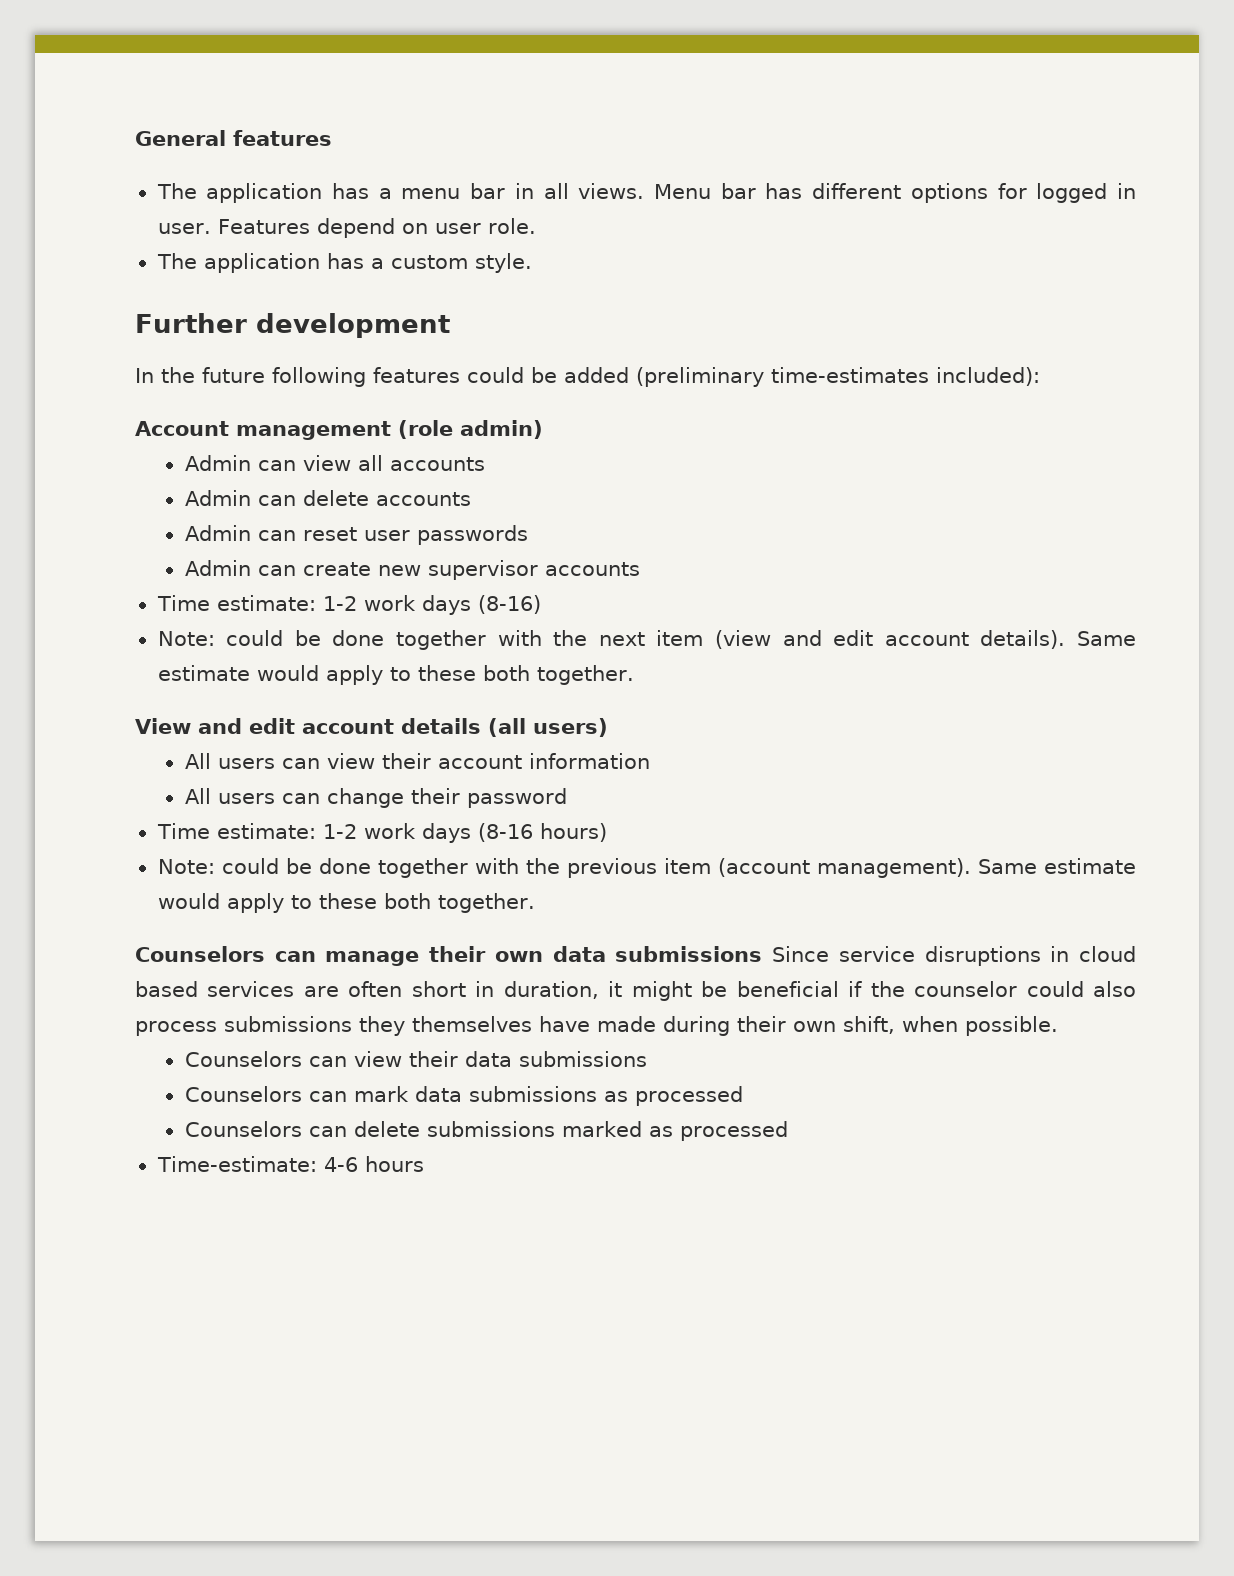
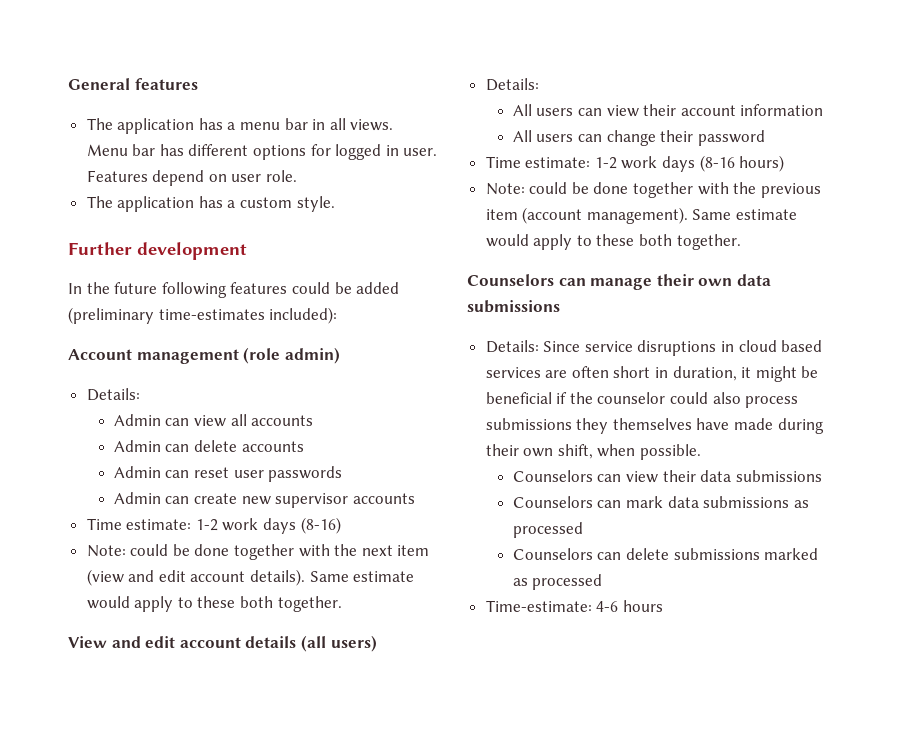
(543, 429) none -> [86,388,140,401] // Details:
(608, 727) none -> [485,78,539,91] // Details:
(763, 954) none -> [485,340,539,353] // Details:

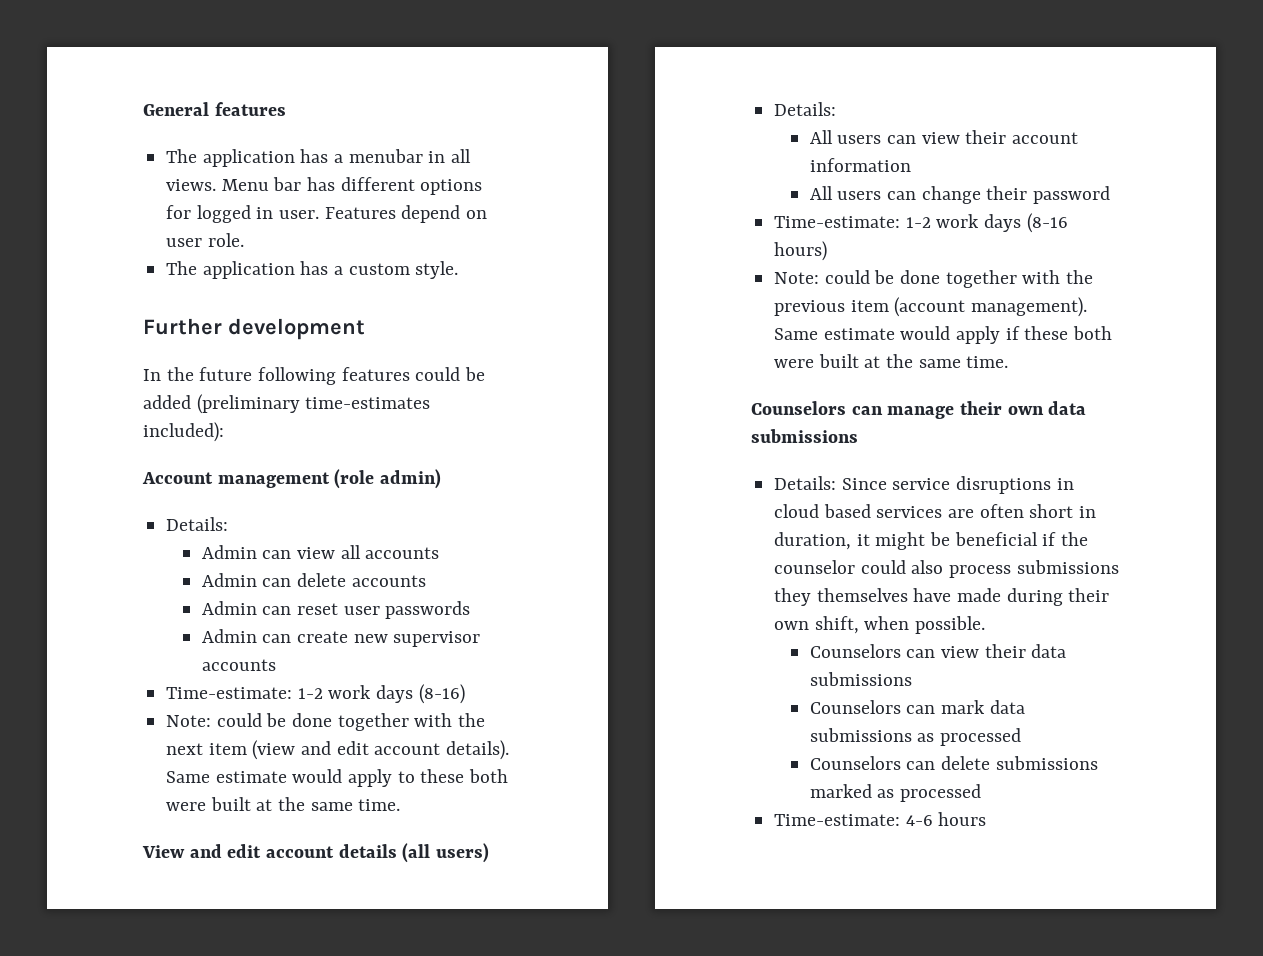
[240,118,308,130] menu bar -> [348,149,423,163] menubar
[86,518,192,530] Time estimate: -> [166,687,293,699] Time-estimate:
[277,596,342,612] together. -> [166,797,401,811] were built at the same time.
[485,156,591,168] Time estimate: -> [774,216,901,228] Time-estimate:
[576,234,741,250] to these both together. -> [1005,326,1113,340] [774,354,1009,368] if these both were built at the same time.

